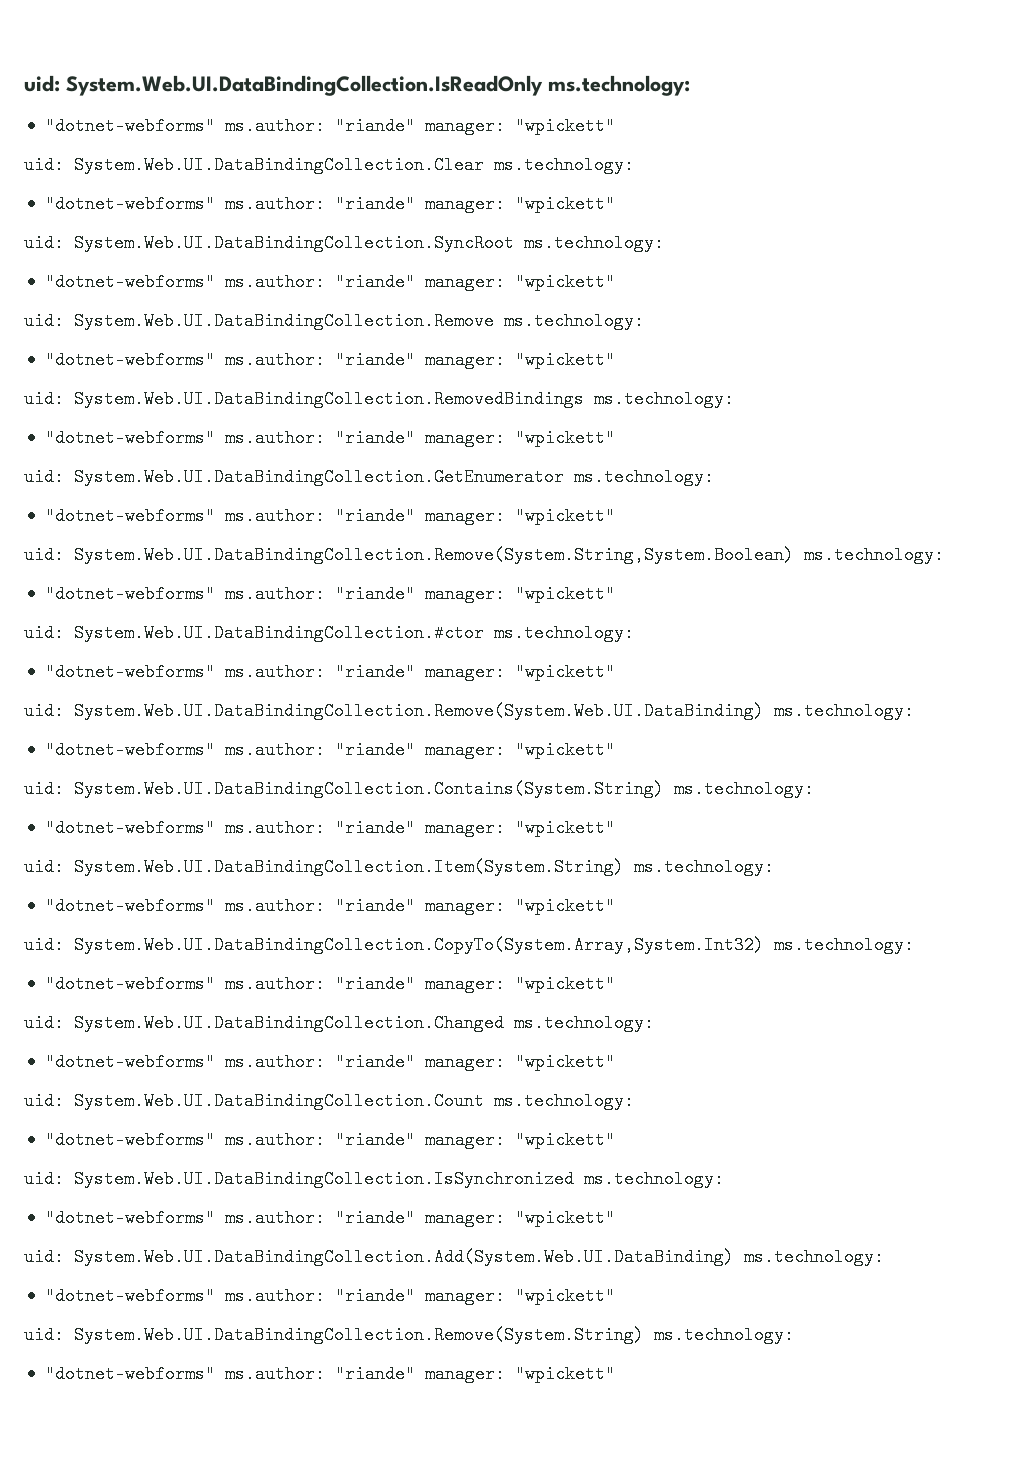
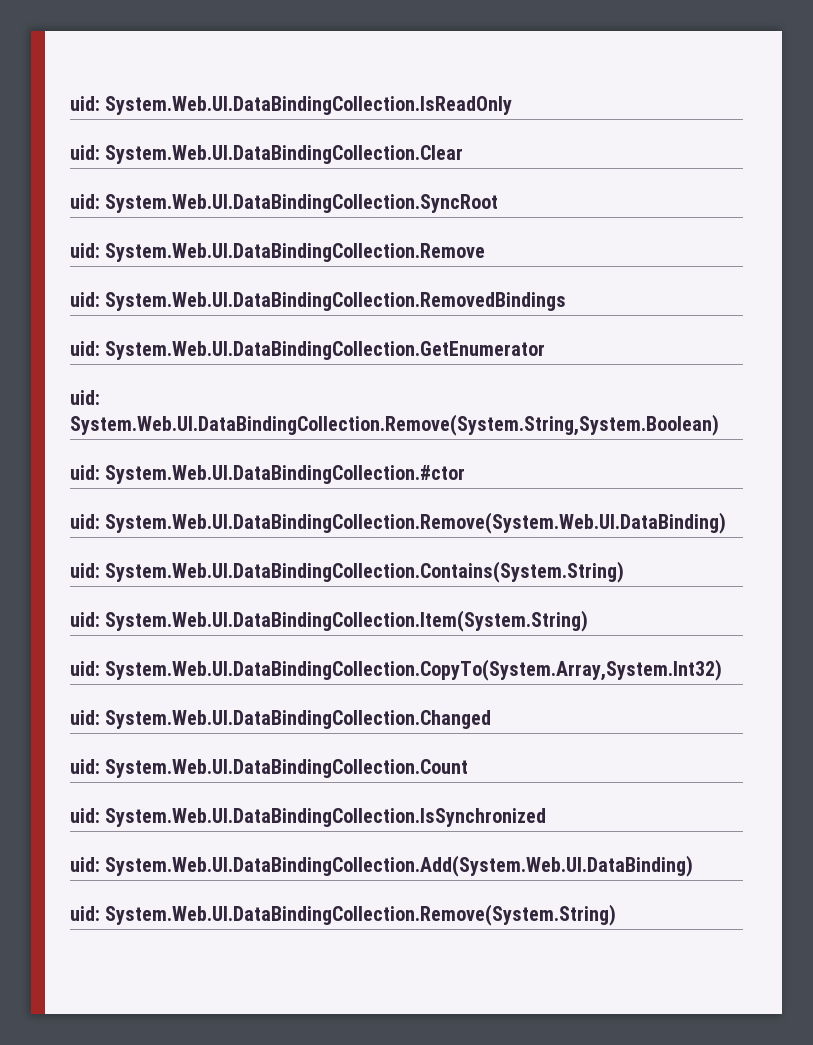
[548,75,690,96] [44,117,615,135] [24,156,634,174] [44,195,615,213] [24,234,664,252] [44,273,615,291] [24,312,644,330] [44,351,615,369] [24,390,734,408] [44,429,615,447] [24,468,714,486] [44,507,615,525] [24,546,944,564] [44,585,615,603] [24,624,634,642] [44,663,615,681] [24,702,914,720] [44,741,615,759] [24,780,814,798] [44,819,615,837] [24,858,774,876] [44,897,615,915] [24,936,914,954] [44,975,615,993] [24,1014,654,1032] [44,1053,615,1071] [24,1092,634,1110] [44,1131,615,1149] [24,1170,724,1188] [44,1209,615,1227] [24,1248,884,1266] [44,1287,615,1305] [24,1326,794,1344] [44,1365,615,1383] ms.technology: // "dotnet-webforms" ms.author: "riande" manager: "wpickett" // uid: System.Web.UI.DataBindingCollection.Clear ms.technology: // "dotnet-webforms" ms.author: "riande" manager: "wpickett" // uid: System.Web.UI.DataBindingCollection.SyncRoot ms.technology: // "dotnet-webforms" ms.author: "riande" manager: "wpickett" // uid: System.Web.UI.DataBindingCollection.Remove ms.technology: // "dotnet-webforms" ms.author: "riande" manager: "wpickett" // uid: System.Web.UI.DataBindingCollection.RemovedBindings ms.technology: // "dotnet-webforms" ms.author: "riande" manager: "wpickett" // uid: System.Web.UI.DataBindingCollection.GetEnumerator ms.technology: // "dotnet-webforms" ms.author: "riande" manager: "wpickett" // uid: System.Web.UI.DataBindingCollection.Remove(System.String,System.Boolean) ms.technology: // "dotnet-webforms" ms.author: "riande" manager: "wpickett" // uid: System.Web.UI.DataBindingCollection.#ctor ms.technology: // "dotnet-webforms" ms.author: "riande" manager: "wpickett" // uid: System.Web.UI.DataBindingCollection.Remove(System.Web.UI.DataBinding) ms.technology: // "dotnet-webforms" ms.author: "riande" manager: "wpickett" // uid: System.Web.UI.DataBindingCollection.Contains(System.String) ms.technology: // "dotnet-webforms" ms.author: "riande" manager: "wpickett" // uid: System.Web.UI.DataBindingCollection.Item(System.String) ms.technology: // "dotnet-webforms" ms.author: "riande" manager: "wpickett" // uid: System.Web.UI.DataBindingCollection.CopyTo(System.Array,System.Int32) ms.technology: // "dotnet-webforms" ms.author: "riande" manager: "wpickett" // uid: System.Web.UI.DataBindingCollection.Changed ms.technology: // "dotnet-webforms" ms.author: "riande" manager: "wpickett" // uid: System.Web.UI.DataBindingCollection.Count ms.technology: // "dotnet-webforms" ms.author: "riande" manager: "wpickett" // uid: System.Web.UI.DataBindingCollection.IsSynchronized ms.technology: // "dotnet-webforms" ms.author: "riande" manager: "wpickett" // uid: System.Web.UI.DataBindingCollection.Add(System.Web.UI.DataBinding) ms.technology: // "dotnet-webforms" ms.author: "riande" manager: "wpickett" // uid: System.Web.UI.DataBindingCollection.Remove(System.String) ms.technology: // "dotnet-webforms" ms.author: "riande" manager: "wpickett" -> [70,145,464,164] [70,194,499,213] [70,243,486,262] [70,292,567,311] [70,341,546,360] [70,390,100,405] [70,414,719,436] [70,465,466,484] [70,512,727,534] [70,561,625,583] [70,610,589,632] [70,659,723,681] [70,710,492,729] [70,759,469,778] [70,808,547,827] [70,855,694,877] [70,904,617,926] // uid: System.Web.UI.DataBindingCollection.Clear // uid: System.Web.UI.DataBindingCollection.SyncRoot // uid: System.Web.UI.DataBindingCollection.Remove // uid: System.Web.UI.DataBindingCollection.RemovedBindings // uid: System.Web.UI.DataBindingCollection.GetEnumerator // uid: System.Web.UI.DataBindingCollection.Remove(System.String,System.Boolean) // uid: System.Web.UI.DataBindingCollection.#ctor // uid: System.Web.UI.DataBindingCollection.Remove(System.Web.UI.DataBinding) // uid: System.Web.UI.DataBindingCollection.Contains(System.String) // uid: System.Web.UI.DataBindingCollection.Item(System.String) // uid: System.Web.UI.DataBindingCollection.CopyTo(System.Array,System.Int32) // uid: System.Web.UI.DataBindingCollection.Changed // uid: System.Web.UI.DataBindingCollection.Count // uid: System.Web.UI.DataBindingCollection.IsSynchronized // uid: System.Web.UI.DataBindingCollection.Add(System.Web.UI.DataBinding) // uid: System.Web.UI.DataBindingCollection.Remove(System.String)

